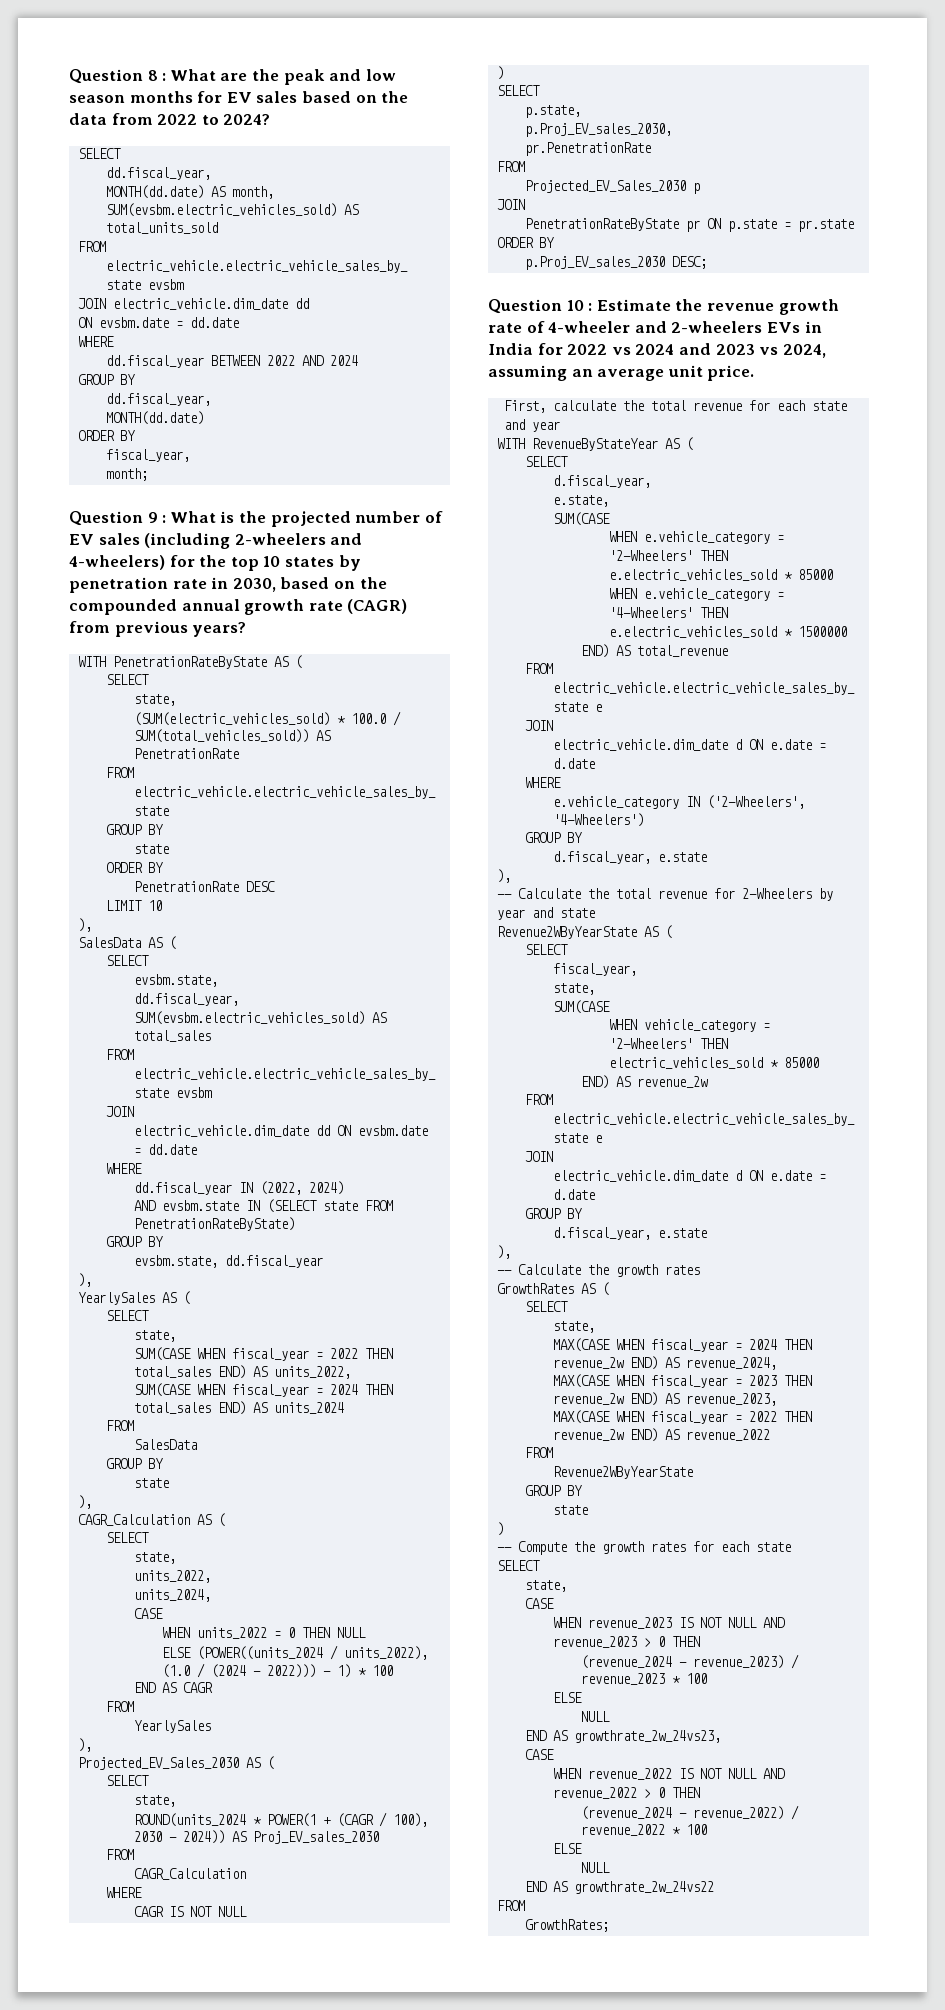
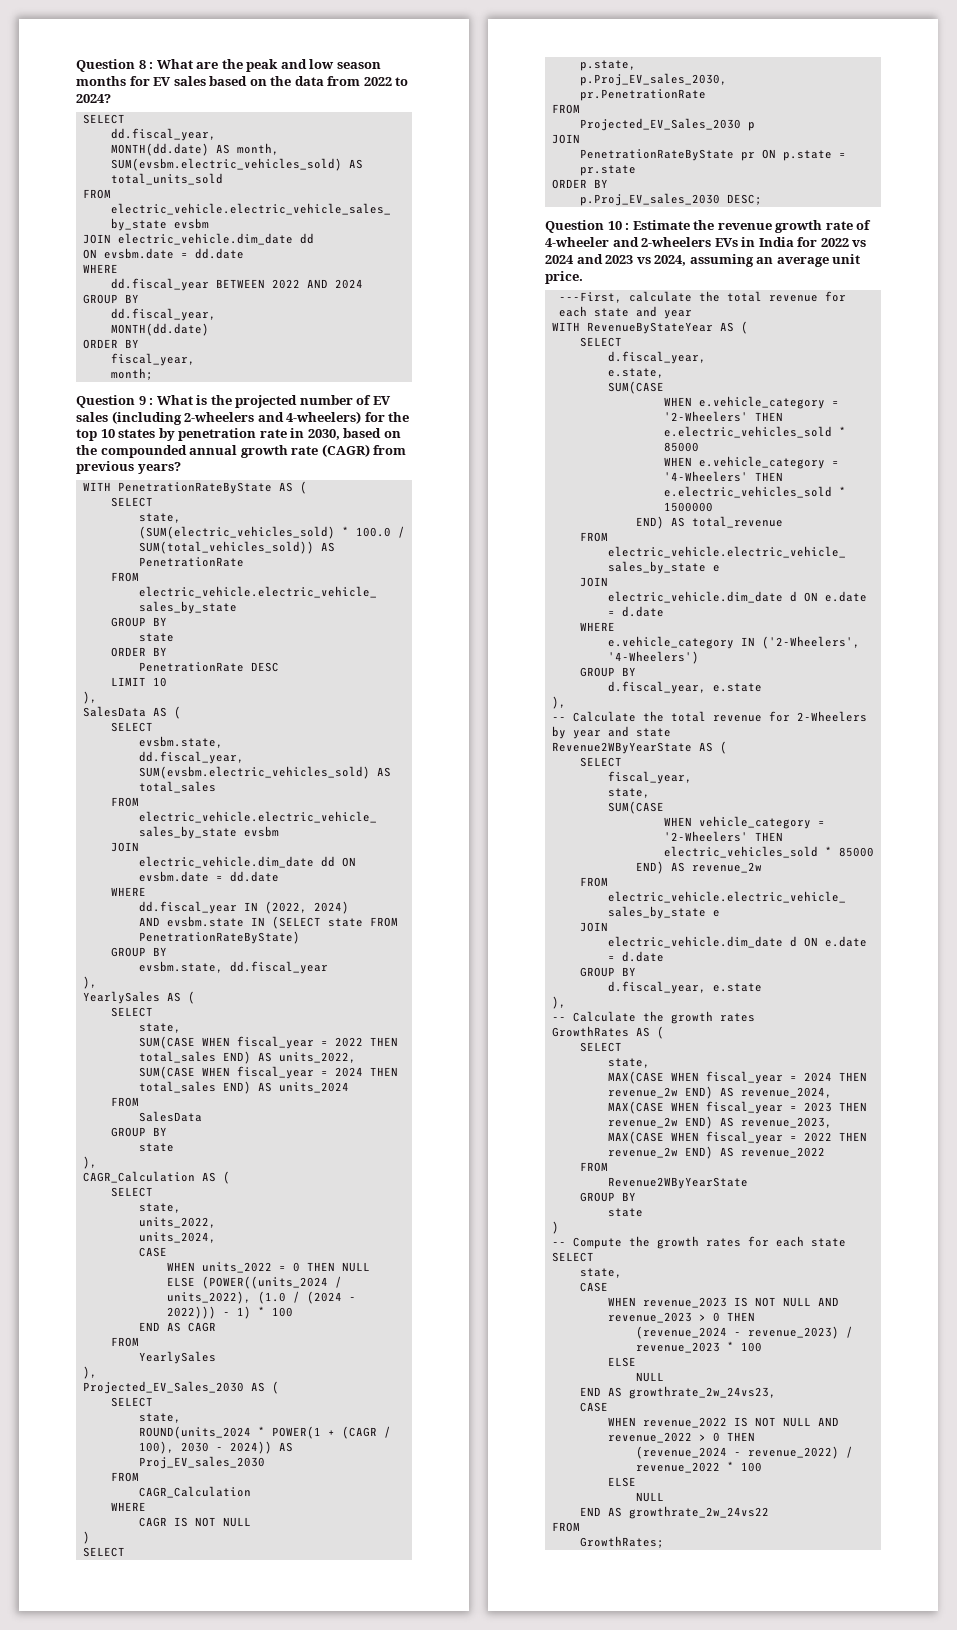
[503,400,546,413] First, -> [558,292,622,303] ---First,

